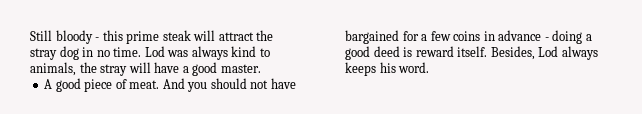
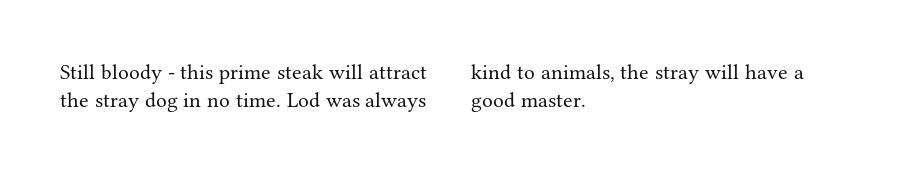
[44,78,296,92] [345,30,592,44] [345,46,598,60] [345,62,430,76] // A good piece of meat. And you should not have bargained for a few coins in advance - doing a good deed is reward itself. Besides, Lod always keeps his word. -> (586, 100) none

